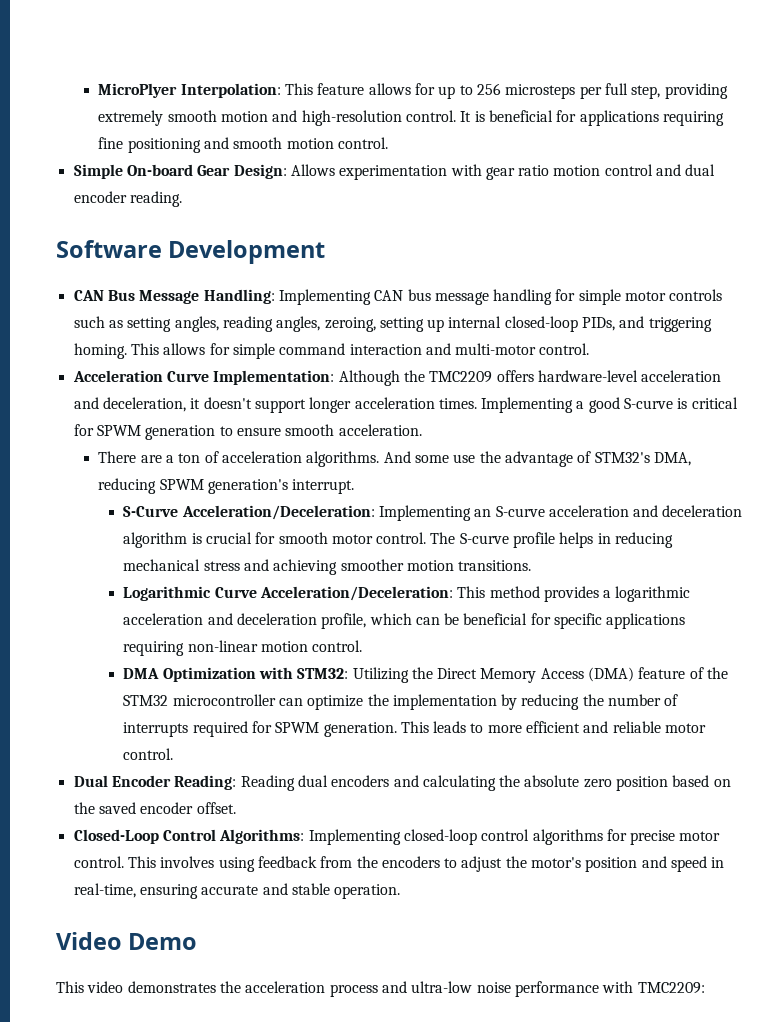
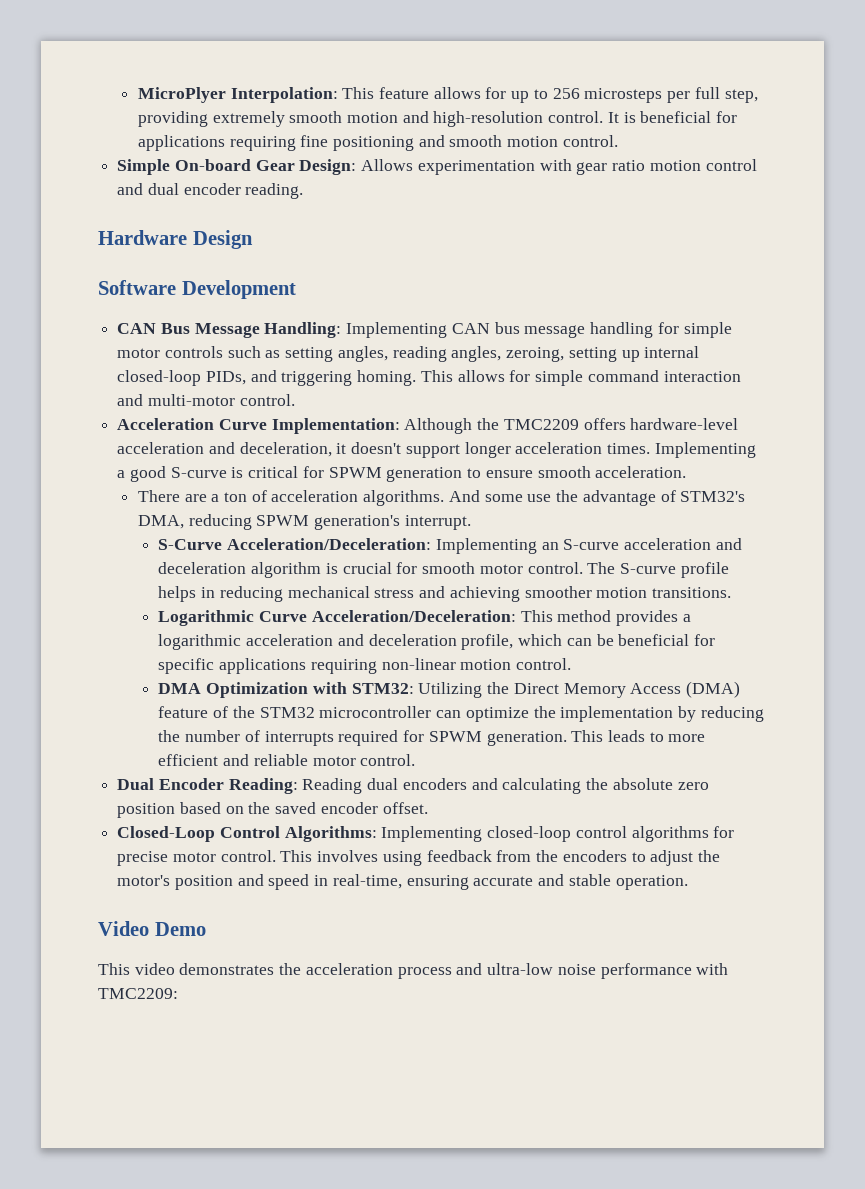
(182, 199) none -> [98,230,253,249] // Hardware Design

